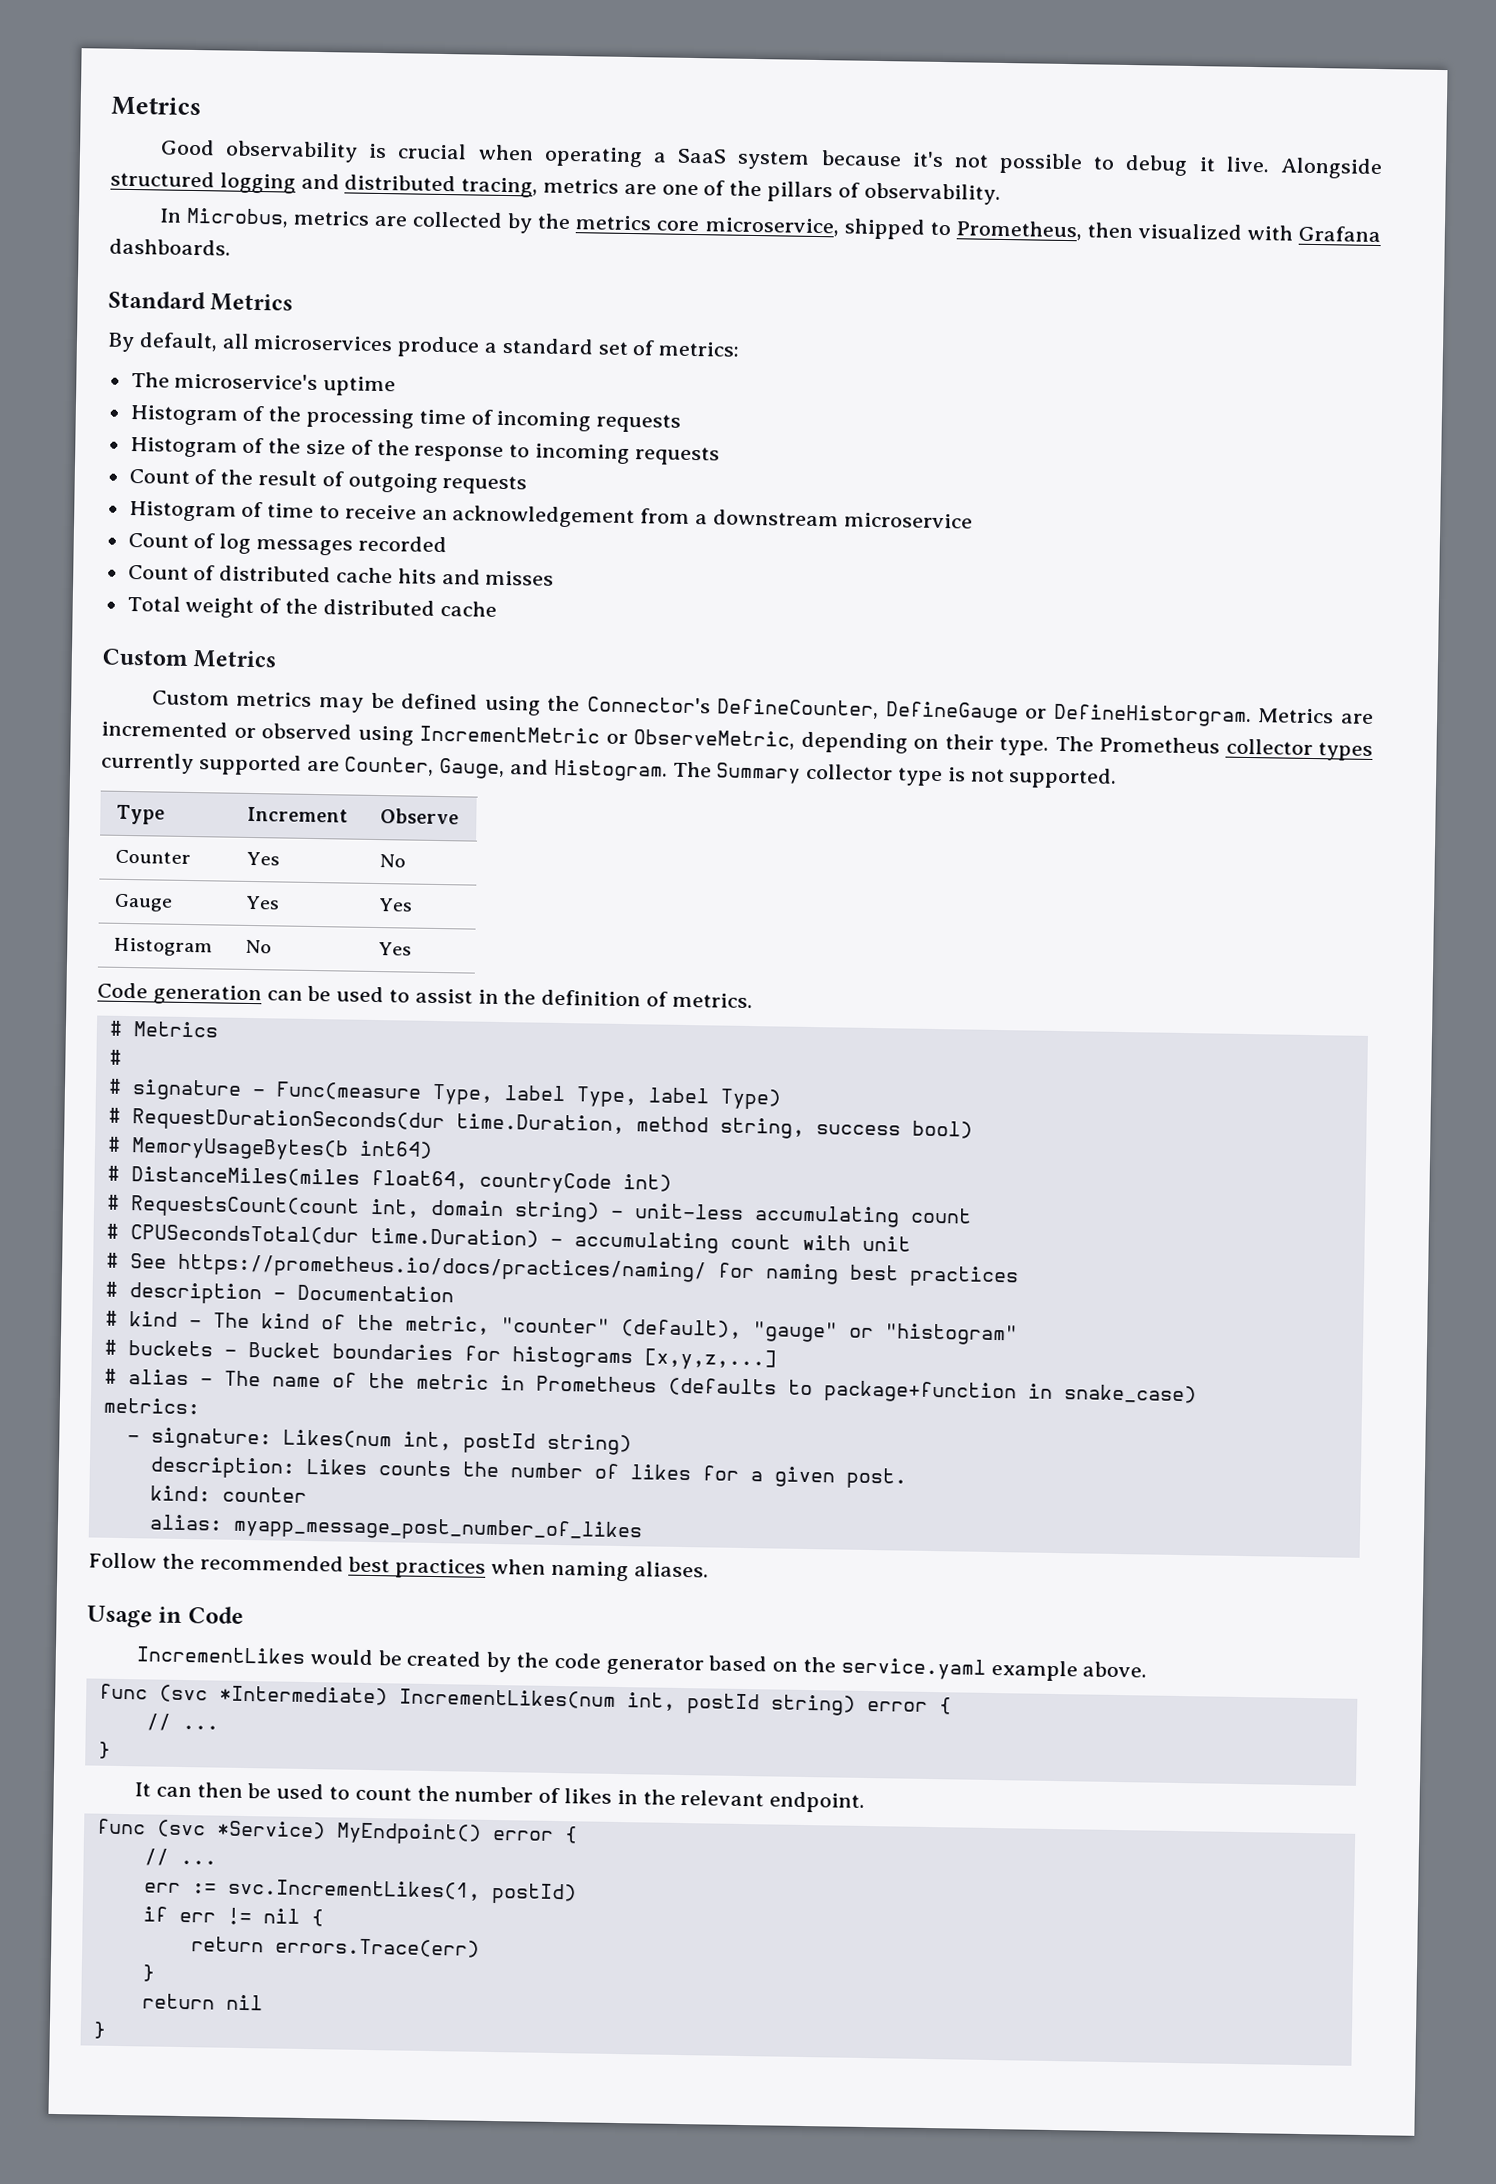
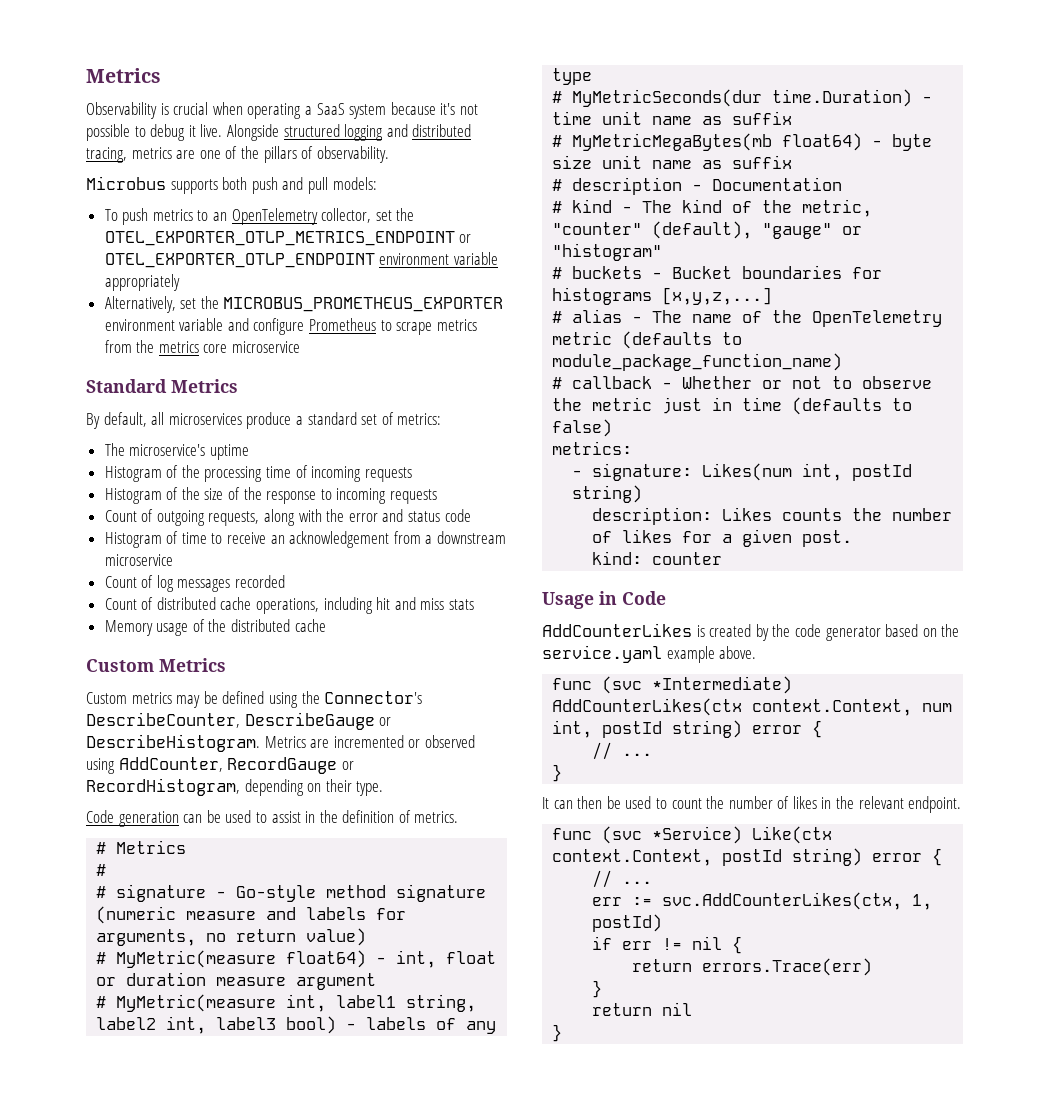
[111,96,201,117] [159,139,359,163] Metrics // Good observability -> [86,68,161,83] [86,102,157,119] Metrics // Observability
[158,207,1381,243] [109,238,231,256] In Microbus, metrics are collected by the metrics core microservice, shipped to Prometheus, then visualized with Grafana dashboards. -> [86,176,377,194] [104,208,415,225] [104,231,472,246] [104,252,498,268] [104,274,180,291] [104,296,504,313] [104,318,477,335] [104,340,301,353] Microbus supports both push and pull models: // To push metrics to an OpenTelemetry collector, set the OTEL_EXPORTER_OTLP_METRICS_ENDPOINT or OTEL_EXPORTER_OTLP_ENDPOINT environment variable appropriately // Alternatively, set the MICROBUS_PROMETHEUS_EXPORTER environment variable and configure Prometheus to scrape metrics from the metrics core microservice
[220,469,528,495] the result of outgoing requests -> [156,509,471,526] outgoing requests, along with the error and status code
[397,568,555,586] [126,595,255,619] hits and misses // Total weight -> [256,597,475,614] [104,620,189,636] operations, including hit and miss stats // Memory usage
[717,698,1252,728] DefineCounter, DefineGauge or DefineHistorgram. -> [86,712,392,730] [86,734,260,752] DescribeCounter, DescribeGauge or DescribeHistogram.
[419,725,795,750] IncrementMetric or ObserveMetric, -> [118,757,354,774] [86,778,240,796] AddCounter, RecordGauge or RecordHistogram,
[1054,735,1373,761] [101,752,1118,789] [116,804,166,825] [247,806,349,823] [380,808,460,825] [115,849,192,865] [246,851,281,866] [379,854,407,868] [114,893,174,912] [245,895,281,910] [378,898,414,912] [114,937,214,957] [245,939,273,954] [378,942,413,956] The Prometheus collector types currently supported are Counter, Gauge, and Histogram. The Summary collector type is not supported. // Type | Increment | Observe // Counter | Yes | No // Gauge | Yes | Yes // Histogram | No | Yes -> (384, 788) none
[275,1081,782,1110] [107,1107,973,1139] [106,1136,433,1161] [106,1165,672,1194] [106,1194,972,1228] [105,1223,911,1254] [105,1252,1019,1288] Func(measure Type, label Type, label Type) // # RequestDurationSeconds(dur time.Duration, method string, success bool) // # MemoryUsageBytes(b int64) // # DistanceMiles(miles float64, countryCode int) // # RequestsCount(count int, domain string) - unit-less accumulating count // # CPUSecondsTotal(dur time.Duration) - accumulating count with unit // # See https://prometheus.io/docs/practices/naming/ for naming best practices -> [236,884,487,902] [96,906,407,924] [96,928,367,946] [96,950,497,968] [96,972,377,990] [96,994,477,1012] [96,1016,497,1034] [552,68,593,85] [552,89,933,107] [552,111,793,125] [552,133,933,151] [552,155,793,169] Go-style method signature (numeric measure and labels for arguments, no return value) // # MyMetric(measure float64) - int, float or duration measure argument // # MyMetric(measure int, label1 string, label2 int, label3 bool) - labels of any type // # MyMetricSeconds(dur time.Duration) - time unit name as suffix // # MyMetricMegaBytes(mb float64) - byte size unit name as suffix
[415,1373,1197,1404] metric in Prometheus (defaults to package+function in snake_case) -> [812,310,943,327] [552,331,743,349] [552,353,843,371] [552,376,933,389] [552,397,913,415] [552,419,613,437] OpenTelemetry metric (defaults to module_package_function_name) // # callback - Whether or not to observe the metric just in time (defaults to false)
[148,1514,643,1543] [88,1552,709,1582] // alias: myapp_message_post_number_of_likes // Follow the recommended best practices when naming aliases. -> (723, 558) none
[135,1646,402,1666] IncrementLikes would be -> [542,623,705,637] AddCounterLikes is
[398,1688,616,1709] IncrementLikes(num -> [552,698,953,716] AddCounterLikes(ctx context.Context, num
[335,1822,482,1845] MyEndpoint() -> [752,826,833,844] [552,848,863,866] Like(ctx context.Context, postId string)
[227,1878,481,1901] svc.IncrementLikes(1, -> [662,892,933,910] svc.AddCounterLikes(ctx, 1,

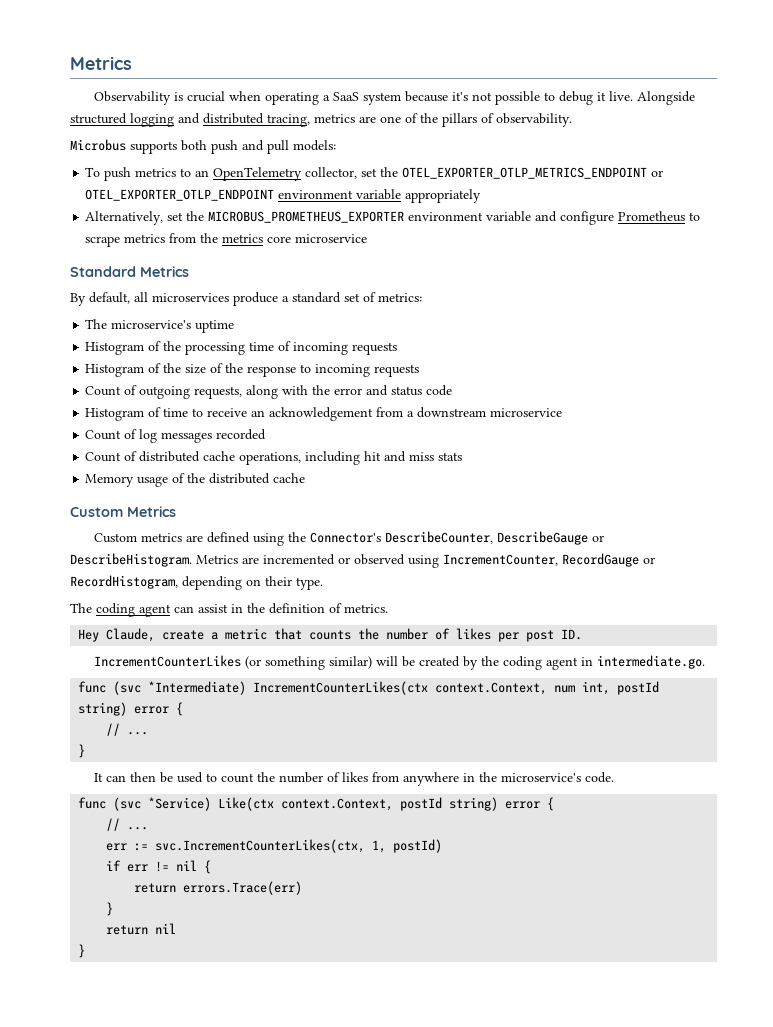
[176,691,218,708] may be -> [186,535,204,542] are
[118,757,223,772] AddCounter, -> [443,554,558,566] IncrementCounter,
[86,810,267,827] Code generation can be used to -> [70,603,194,617] The coding agent can
[96,840,187,854] [96,864,107,876] [96,884,487,902] [96,906,407,924] [96,928,367,946] [96,950,497,968] [96,972,377,990] [96,994,477,1012] [96,1016,497,1034] [552,68,593,85] [552,89,933,107] [552,111,793,125] [552,133,933,151] [552,155,793,169] [552,177,843,195] [552,199,873,217] [552,221,863,239] [552,243,663,261] [552,265,883,279] [552,287,773,305] [552,309,943,327] [552,331,743,349] [552,353,843,371] [552,376,933,389] [552,397,913,415] [552,419,613,437] [552,441,633,455] [572,463,913,481] [572,485,643,503] [592,507,773,525] # Metrics // # // # signature - Go-style method signature (numeric measure and labels for arguments, no return value) // # MyMetric(measure float64) - int, float or duration measure argument // # MyMetric(measure int, label1 string, label2 int, label3 bool) - labels of any type // # MyMetricSeconds(dur time.Duration) - time unit name as suffix // # MyMetricMegaBytes(mb float64) - byte size unit name as suffix // # description - Documentation // # kind - The kind of the metric, "counter" (default), "gauge" or "histogram" // # buckets - Bucket boundaries for histograms [x,y,z,...] // # alias - The name of the OpenTelemetry metric (defaults to module_package_function_name) // # callback - Whether or not to observe the metric just in time (defaults to false) // metrics: // - signature: Likes(num int, postId string) // description: Likes -> [78,628,303,642] Hey Claude, create a metric that
[682,529,853,547] [592,551,723,565] [542,591,666,609] [542,623,960,641] [542,645,757,663] for a given post. // kind: counter // Usage in Code // AddCounterLikes is created by the code generator based on the service.yaml example above. -> [498,629,583,642] [94,655,706,670] per post ID. // IncrementCounterLikes (or something similar) will be created by the coding agent in intermediate.go.
[552,698,743,716] AddCounterLikes(ctx -> [253,681,429,695] IncrementCounterLikes(ctx
[821,796,962,813] in the relevant endpoint. -> [372,772,615,786] from anywhere in the microservice's code.
[662,892,903,910] svc.AddCounterLikes(ctx, -> [155,839,366,853] svc.IncrementCounterLikes(ctx,

